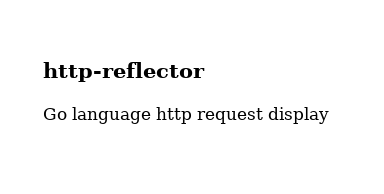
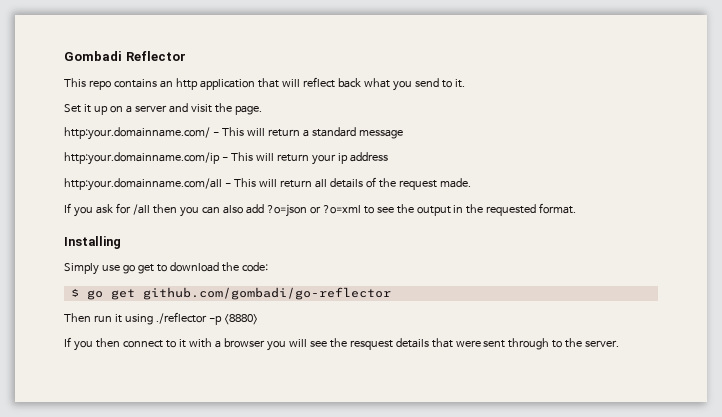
[43,62,205,82] [43,107,329,124] http-reflector // Go language http request display -> [64,51,186,61] [64,77,465,91] [64,103,262,115] [64,127,403,140] [64,152,388,165] [64,177,471,191] [64,203,577,217] [64,236,121,249] [64,262,268,275] [70,287,391,300] [64,312,258,325] [64,337,620,351] Gombadi Reflector // This repo contains an http application that will reflect back what you send to it. // Set it up on a server and visit the page. // http:your.domainname.com/ - This will return a standard message // http:your.domainname.com/ip - This will return your ip address // http:your.domainname.com/all - This will return all details of the request made. // If you ask for /all then you can also add ?o=json or ?o=xml to see the output in the requested format. // Installing // Simply use go get to download the code: // $ go get github.com/gombadi/go-reflector // Then run it using ./reflector -p <8880> // If you then connect to it with a browser you will see the resquest details that were sent through to the server.

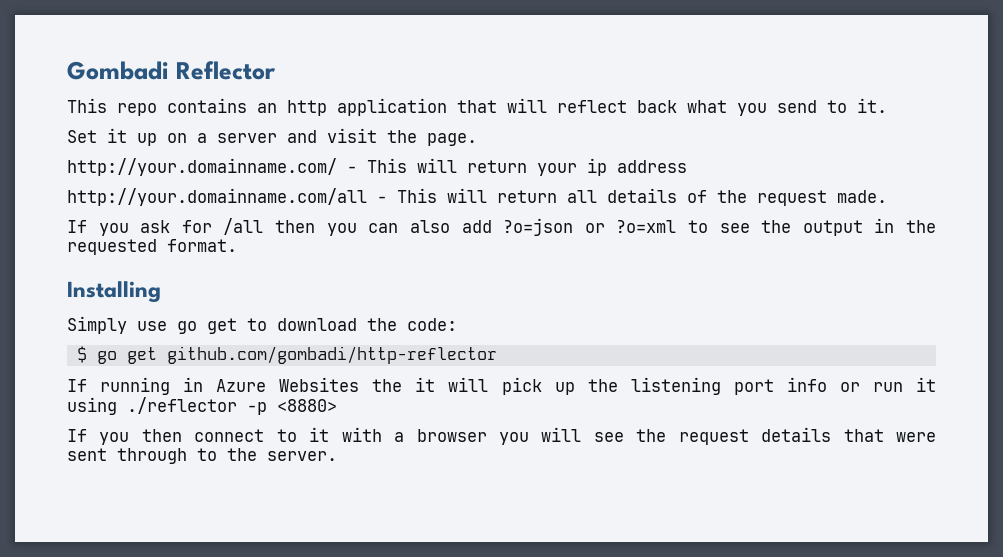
[64,127,403,140] [64,152,220,165] http:your.domainname.com/ - This will return a standard message // http:your.domainname.com/ip -> [67,158,337,176] http://your.domainname.com/
[64,178,222,191] http:your.domainname.com/all -> [67,188,367,206] http://your.domainname.com/all
[142,287,391,300] [64,313,91,322] github.com/gombadi/go-reflector // Then -> [166,346,497,364] [67,377,860,395] github.com/gombadi/http-reflector // If running in Azure Websites the it will pick up the listening port info or
[349,340,393,350] resquest -> [678,429,749,445] request

